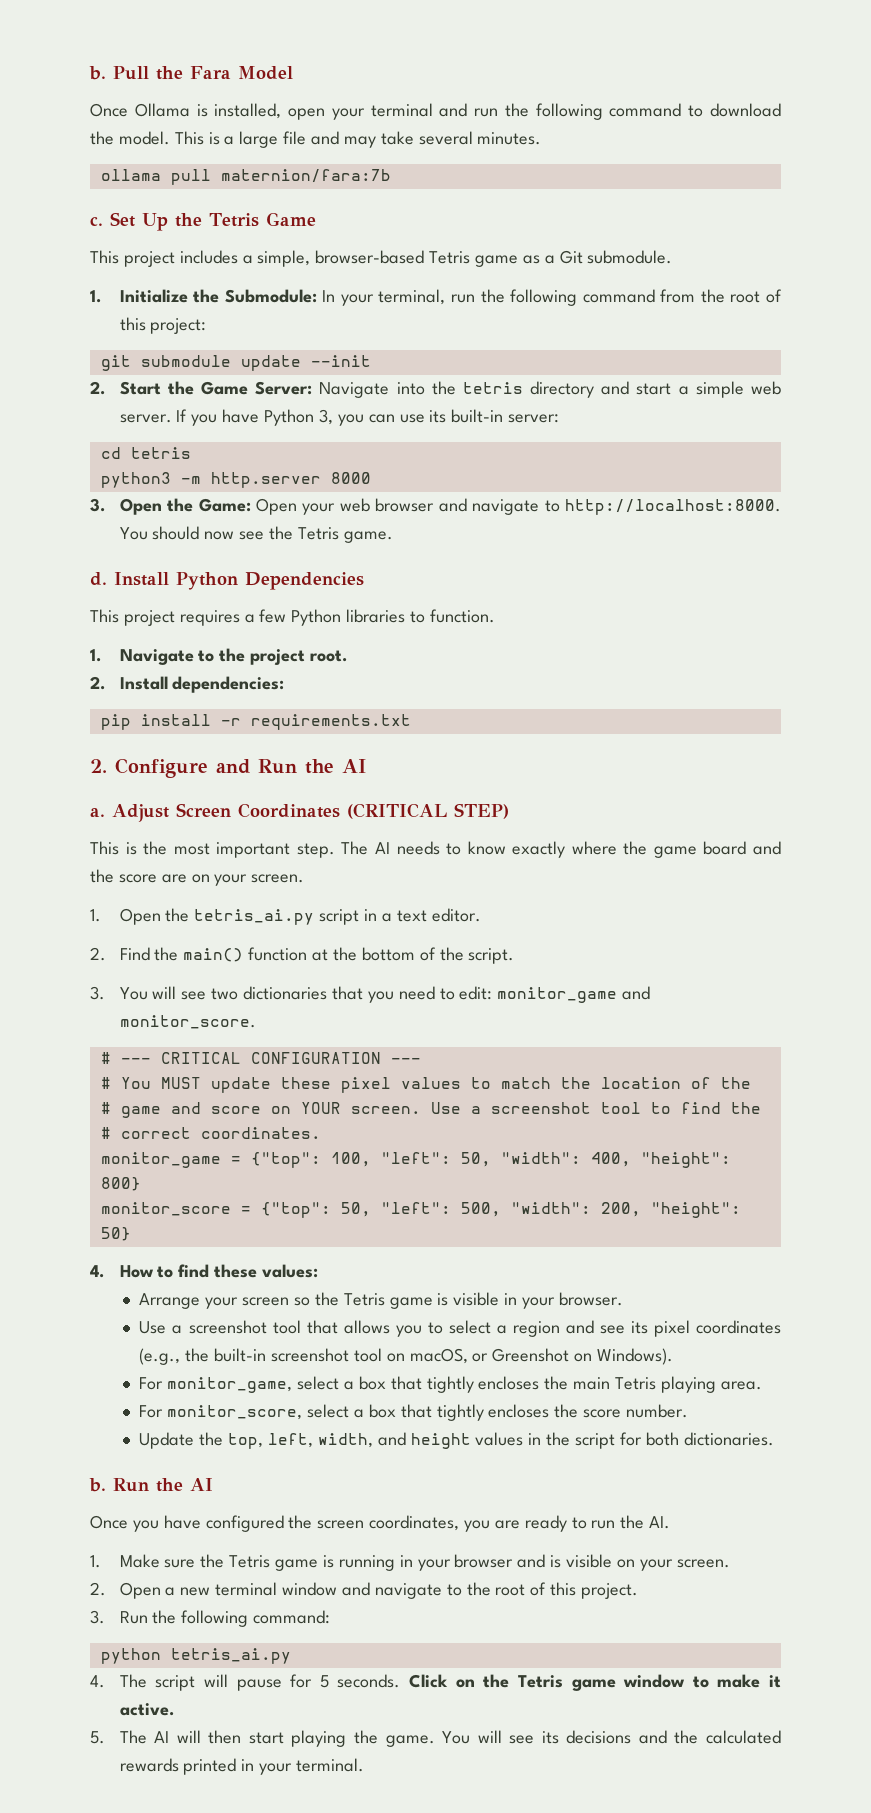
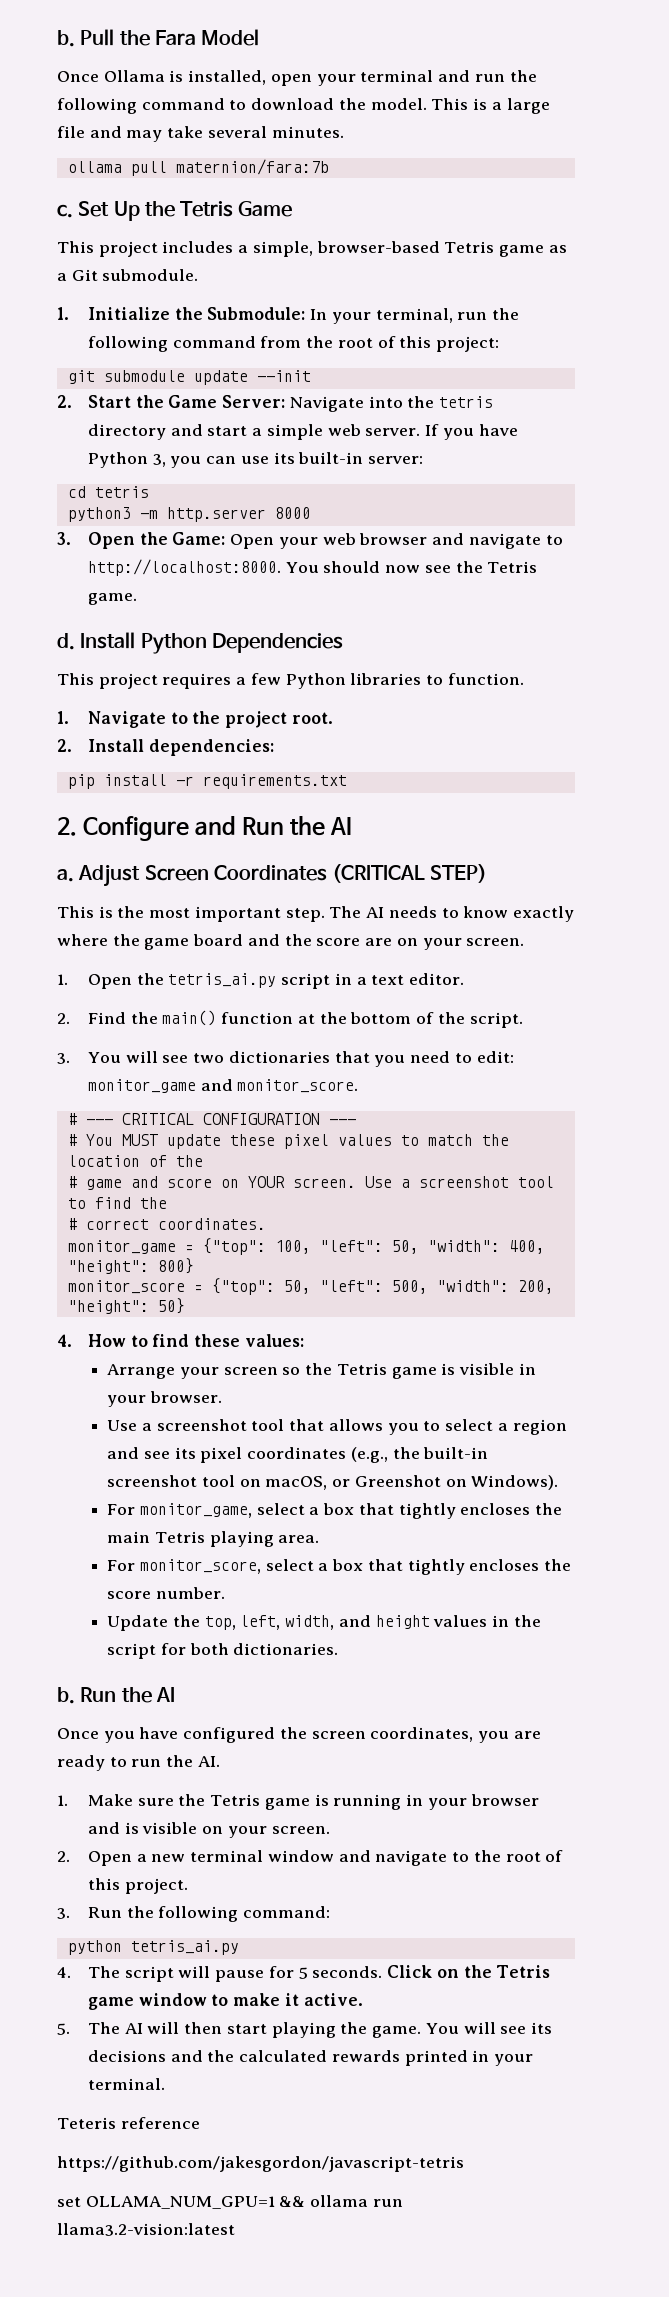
(365, 1765) none -> [57,2117,200,2129] [57,2156,464,2172] [57,2195,403,2209] [57,2223,235,2236] // Teteris reference // https://github.com/jakesgordon/javascript-tetris // set OLLAMA_NUM_GPU=1 && ollama run llama3.2-vision:latest

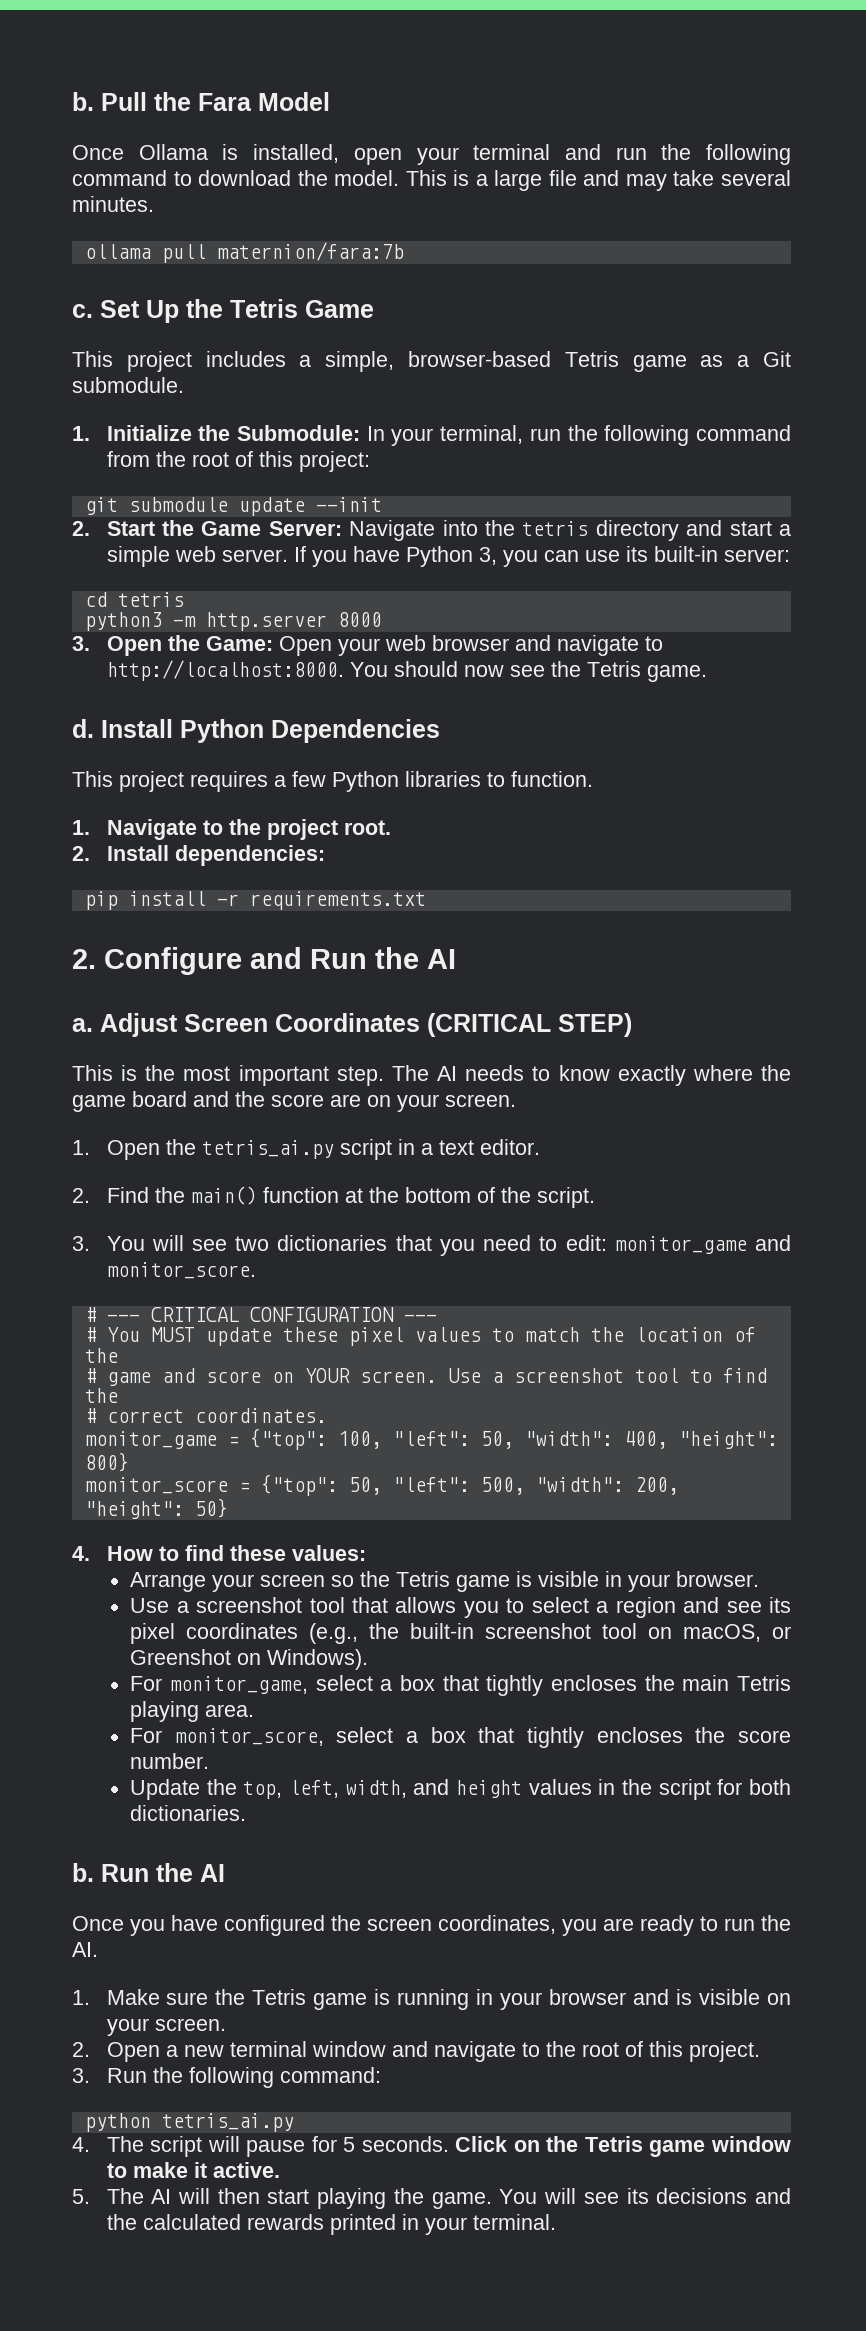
[57,2117,200,2129] [57,2156,464,2172] [57,2195,403,2209] [57,2223,235,2236] // Teteris reference // https://github.com/jakesgordon/javascript-tetris // set OLLAMA_NUM_GPU=1 && ollama run llama3.2-vision:latest -> (556, 2222) none

